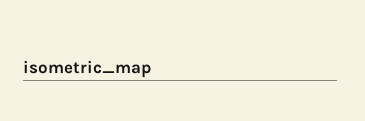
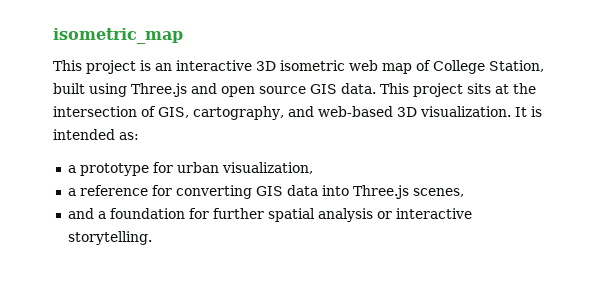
(151, 69) none -> [53,60,544,74] [53,83,536,97] [53,106,542,120] [53,129,139,140] [67,162,313,176] [67,185,464,199] [67,208,472,222] [67,231,152,245] // This project is an interactive 3D isometric web map of College Station, built using Three.js and open source GIS data. This project sits at the intersection of GIS, cartography, and web-based 3D visualization. It is intended as: // a prototype for urban visualization, // a reference for converting GIS data into Three.js scenes, // and a foundation for further spatial analysis or interactive storytelling.

